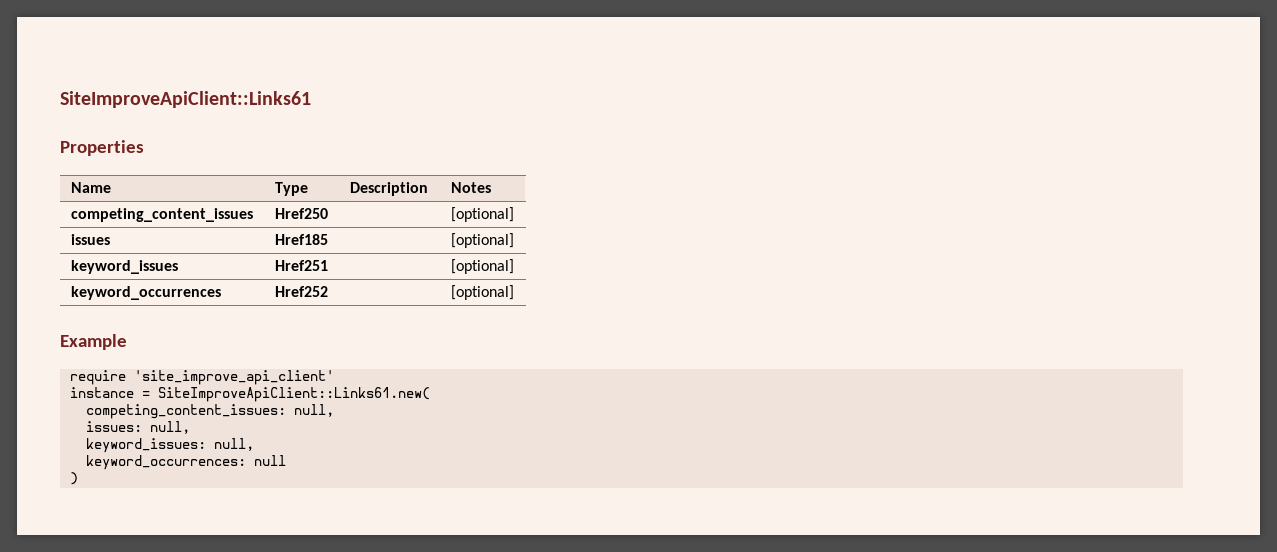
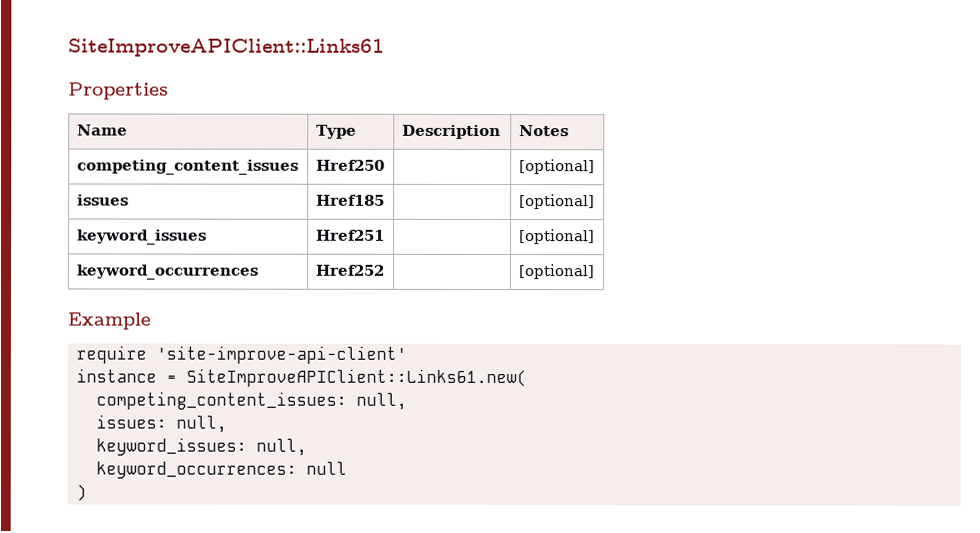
[60,91,311,108] SiteImproveApiClient::Links61 -> [68,38,385,57] SiteImproveAPIClient::Links61
[133,370,334,385] 'site_improve_api_client' -> [156,345,407,364] 'site-improve-api-client'
[157,387,430,402] SiteImproveApiClient::Links61.new( -> [186,368,527,388] SiteImproveAPIClient::Links61.new(

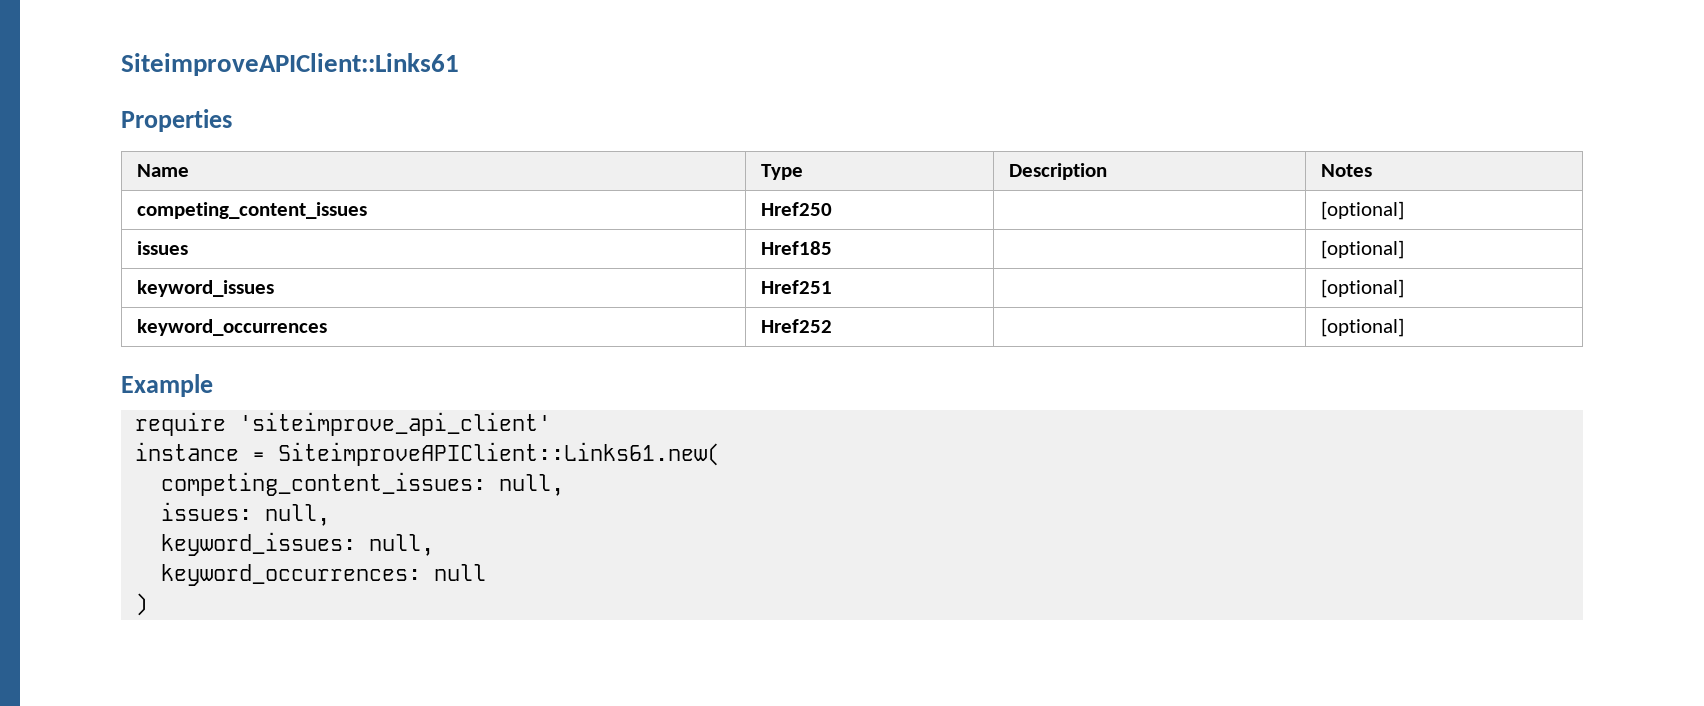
[68,38,385,57] SiteImproveAPIClient::Links61 -> [121,53,459,76] SiteimproveAPIClient::Links61
[156,345,407,364] 'site-improve-api-client' -> [238,412,551,436] 'siteimprove_api_client'
[186,368,527,388] SiteImproveAPIClient::Links61.new( -> [277,442,720,466] SiteimproveAPIClient::Links61.new(

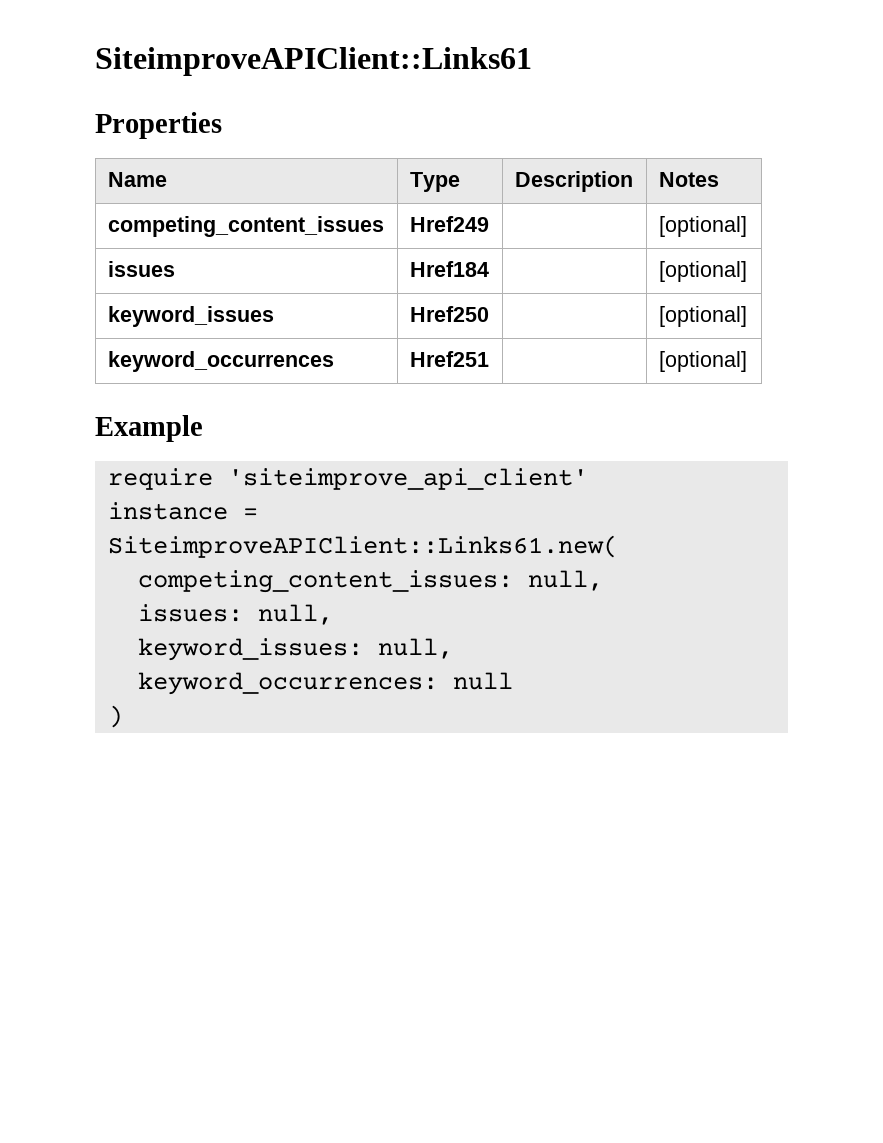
[761,202,833,216] Href250 -> [409,216,489,232] Href249
[761,241,833,255] Href185 -> [409,261,489,277] Href184
[761,280,833,294] Href251 -> [409,306,489,322] Href250
[761,319,833,333] Href252 -> [409,351,489,367] Href251

